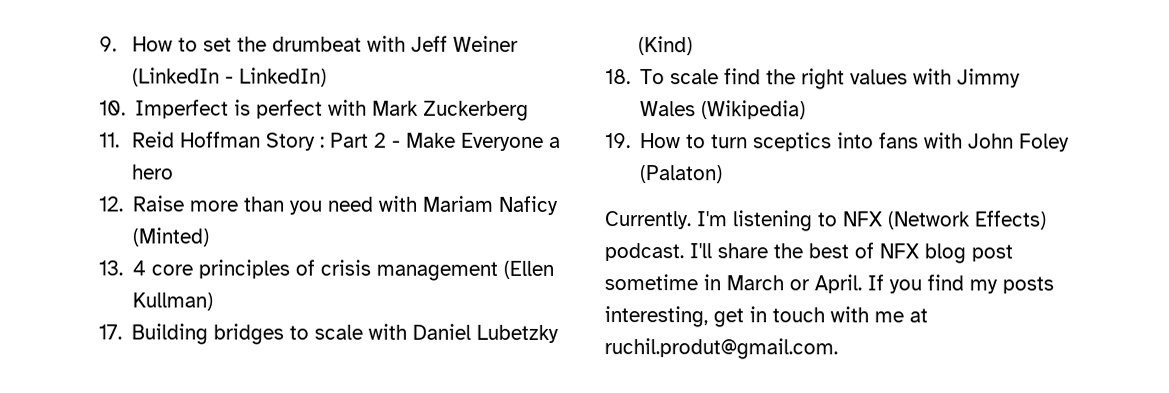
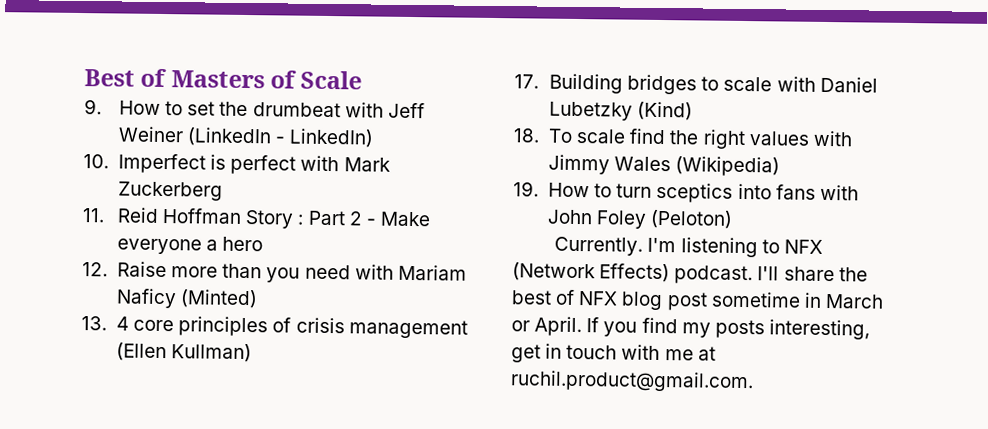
(99, 44) none -> [84,68,363,90] Best of Masters of Scale //
[460,132,544,151] Everyone -> [117,238,203,255] everyone
[640,165,724,184] (Palaton) -> [650,209,734,229] (Peloton)
[604,338,838,360] ruchil.produt@gmail.com. -> [510,370,754,393] ruchil.product@gmail.com.

